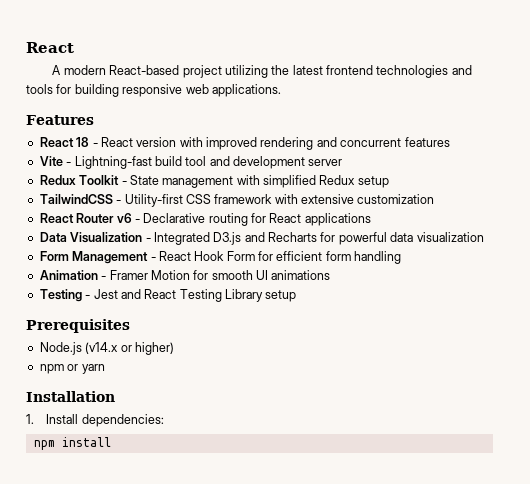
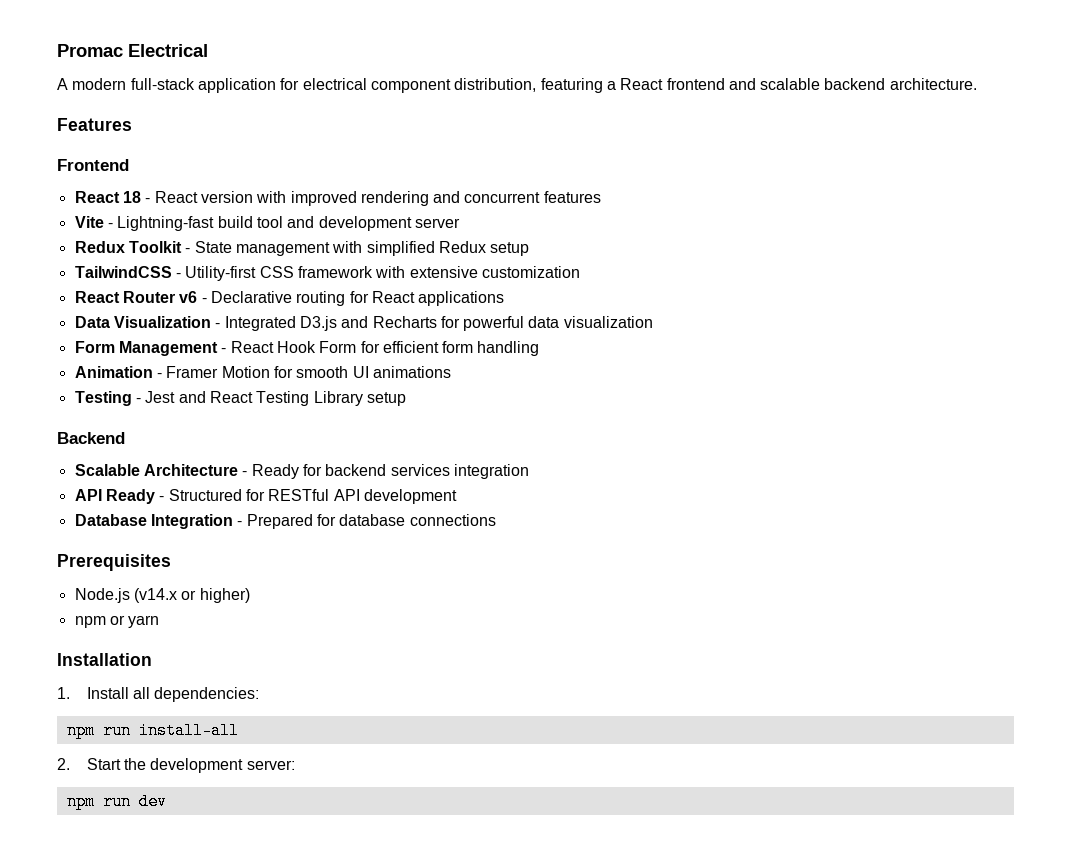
[26,42,74,53] React -> [57,44,208,57] Promac Electrical
[109,65,472,78] [26,84,281,97] React-based project utilizing the latest frontend technologies and tools for building responsive web applications. -> [130,78,977,93] full-stack application for electrical component distribution, featuring a React frontend and scalable backend architecture.
(94, 120) none -> [57,159,129,171] // Frontend
(297, 296) none -> [57,432,125,444] [74,464,529,479] [74,489,457,504] [74,514,496,529] // Backend // Scalable Architecture - Ready for backend services integration // API Ready - Structured for RESTful API development // Database Integration - Prepared for database connections
(79, 419) none -> [132,687,150,699] all
[61,437,111,447] install -> [102,722,239,739] [57,758,295,773] [66,793,167,810] run install-all // 2. Start the development server: // npm run dev

